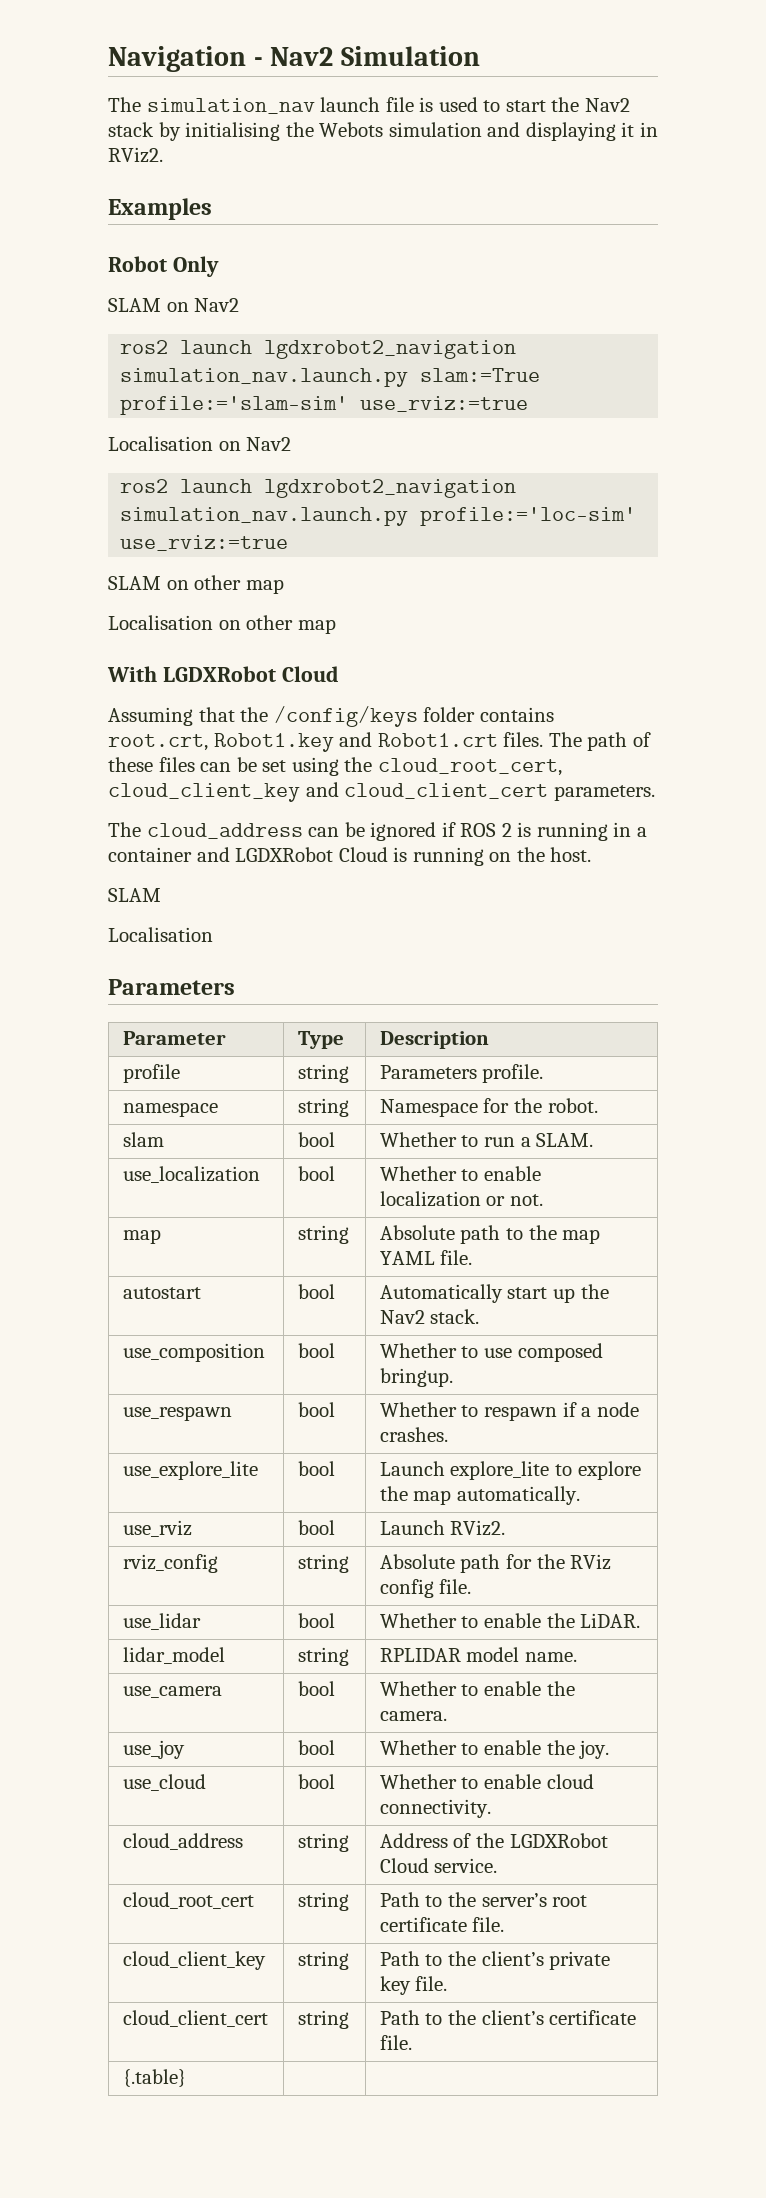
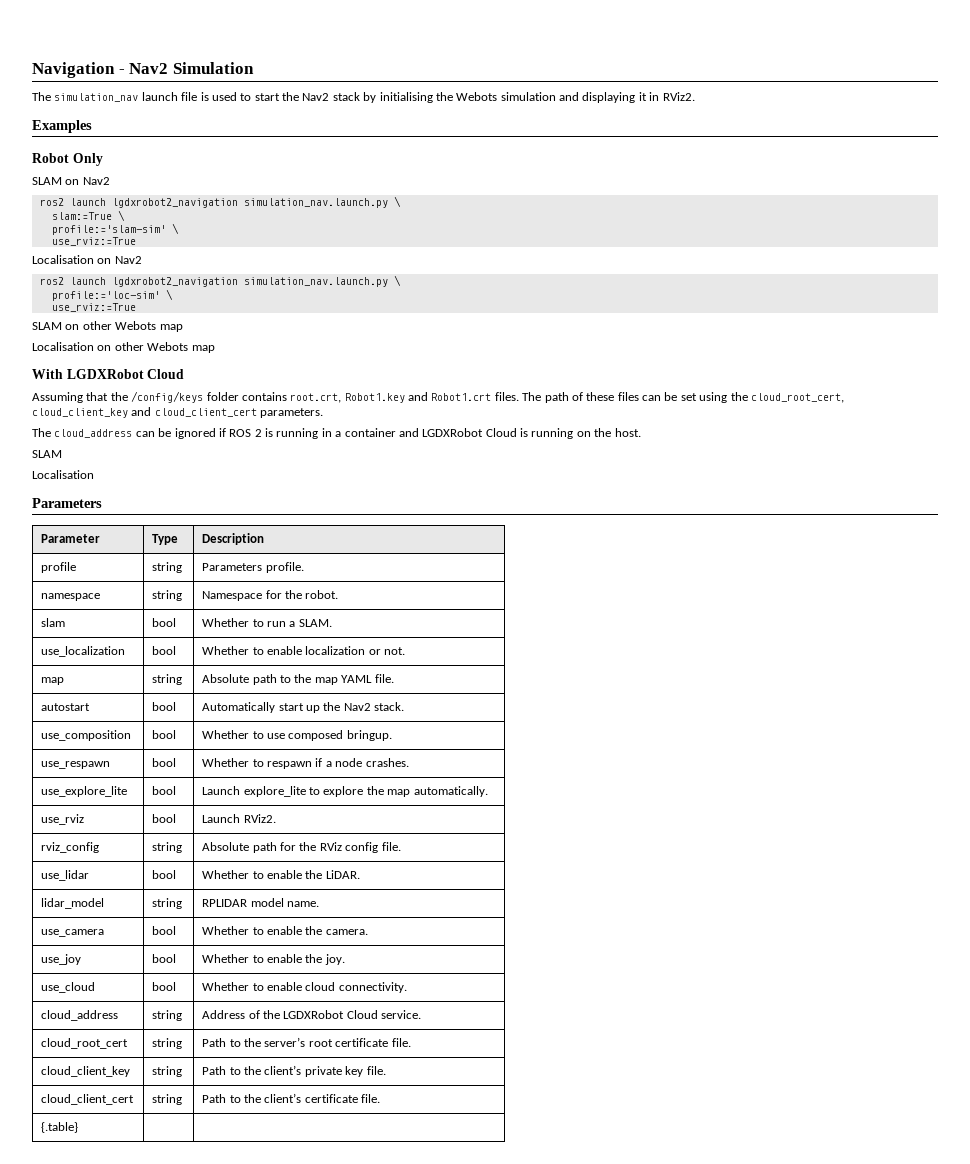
[420,368,541,382] [120,396,529,415] slam:=True profile:='slam-sim' use_rviz:=true -> [393,196,401,207] [51,210,125,221] [51,223,179,235] [51,237,136,246] \ // slam:=True \ // profile:='slam-sim' \ // use_rviz:=True
[420,507,637,526] [120,535,289,551] profile:='loc-sim' use_rviz:=true -> [393,275,401,286] [51,289,173,301] [51,303,136,312] \ // profile:='loc-sim' \ // use_rviz:=True
(242, 582) none -> [115,321,157,330] Webots
(294, 622) none -> [147,342,189,351] Webots

